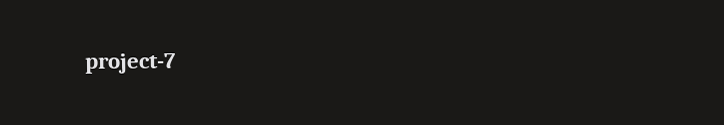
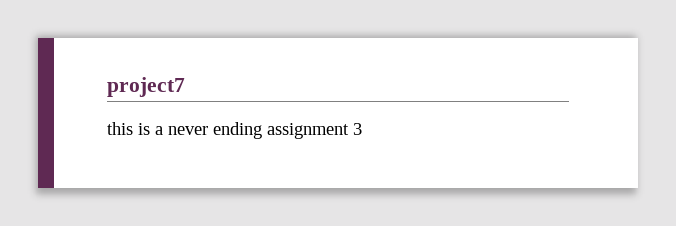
[84,53,177,74] project-7 -> [107,77,185,97] [107,122,362,139] project7 // this is a never ending assignment 3

